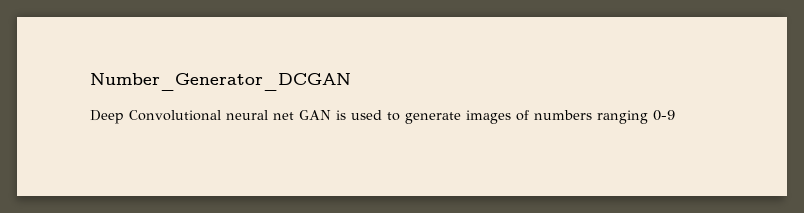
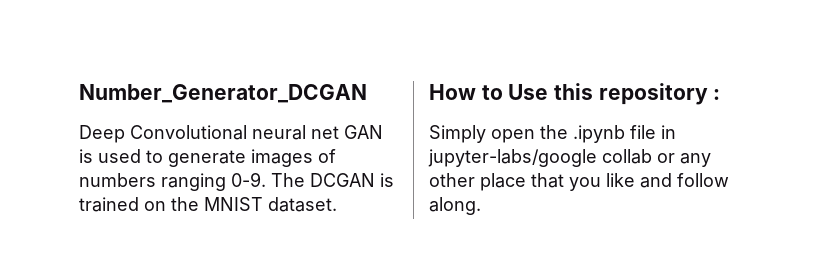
[653,110,675,121] 0-9 -> [231,172,394,187] [79,197,337,212] [429,83,721,105] [429,125,676,143] [428,149,711,167] [429,173,729,191] [429,197,481,215] 0-9. The DCGAN is trained on the MNIST dataset. // How to Use this repository : // Simply open the .ipynb file in jupyter-labs/google collab or any other place that you like and follow along.

